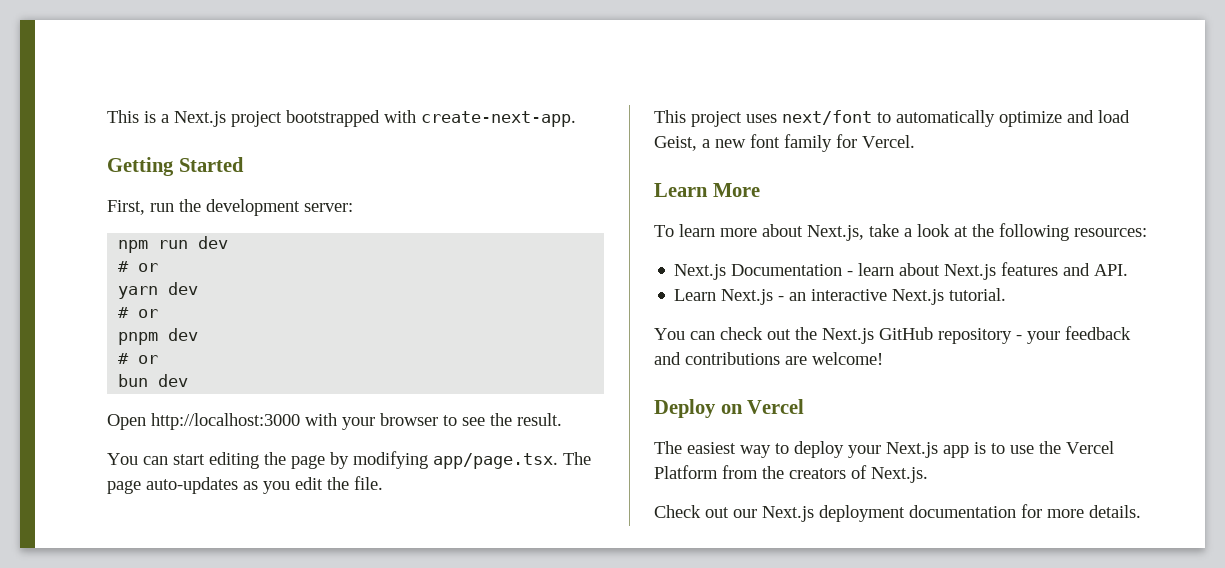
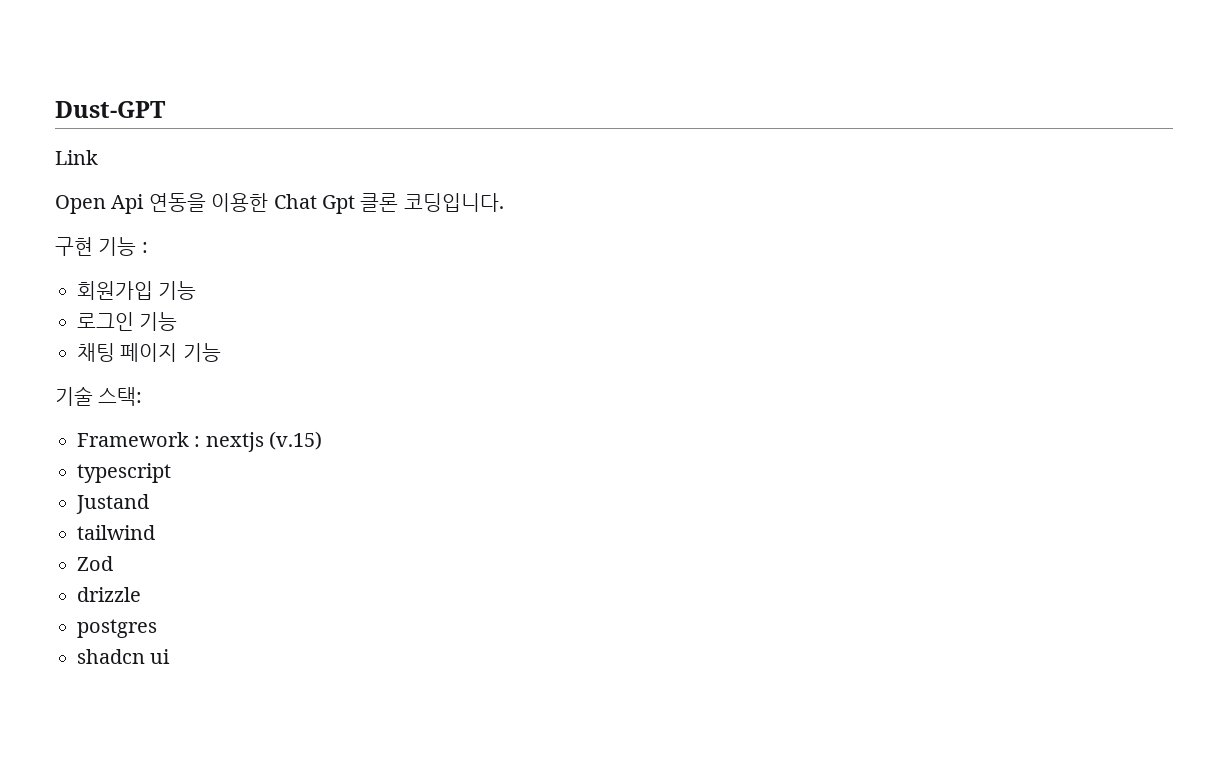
[107,110,576,127] [107,157,244,176] [107,199,353,216] [118,236,229,253] [118,261,159,272] [118,282,199,299] [118,307,159,318] [118,328,199,345] [118,353,159,364] [118,374,189,387] [107,413,562,430] [107,451,591,469] [107,476,383,494] [654,110,1130,127] [654,134,915,152] [654,183,760,197] [654,223,1147,241] [674,262,1129,280] [674,288,1007,305] [654,326,1131,344] [654,352,883,365] [654,399,805,418] [654,441,1114,458] [654,465,928,483] [654,504,1141,522] This is a Next.js project bootstrapped with create-next-app. // Getting Started // First, run the development server: // npm run dev // # or // yarn dev // # or // pnpm dev // # or // bun dev // Open http://localhost:3000 with your browser to see the result. // You can start editing the page by modifying app/page.tsx. The page auto-updates as you edit the file. // This project uses next/font to automatically optimize and load Geist, a new font family for Vercel. // Learn More // To learn more about Next.js, take a look at the following resources: // Next.js Documentation - learn about Next.js features and API. // Learn Next.js - an interactive Next.js tutorial. // You can check out the Next.js GitHub repository - your feedback and contributions are welcome! // Deploy on Vercel // The easiest way to deploy your Next.js app is to use the Vercel Platform from the creators of Next.js. // Check out our Next.js deployment documentation for more details. -> [55,101,166,118] [55,150,98,165] [55,193,504,214] [55,237,148,256] [77,281,197,300] [77,312,178,331] [77,343,221,362] [55,386,143,406] [77,431,323,452] [77,463,171,483] [76,494,149,514] [77,525,155,540] [77,556,113,571] [77,587,141,602] [77,619,157,638] [77,649,171,664] Dust-GPT // Link // Open Api 연동을 이용한 Chat Gpt 클론 코딩입니다. // 구현 기능 : // 회원가입 기능 // 로그인 기능 // 채팅 페이지 기능 // 기술 스택: // Framework : nextjs (v.15) // typescript // Justand // tailwind // Zod // drizzle // postgres // shadcn ui

